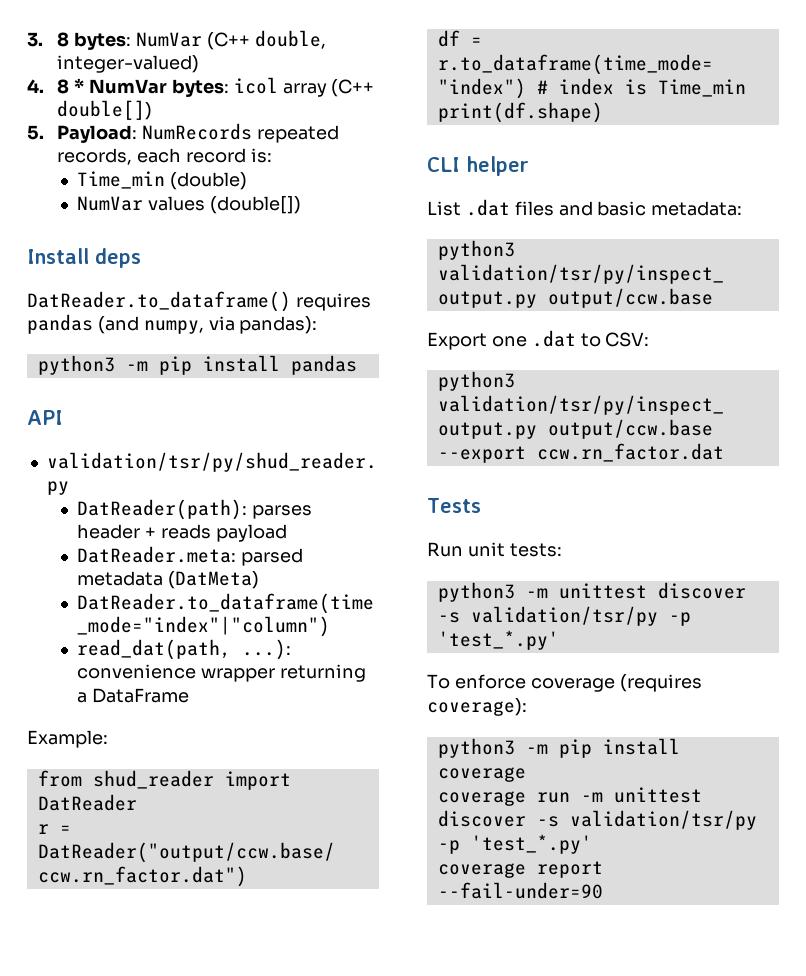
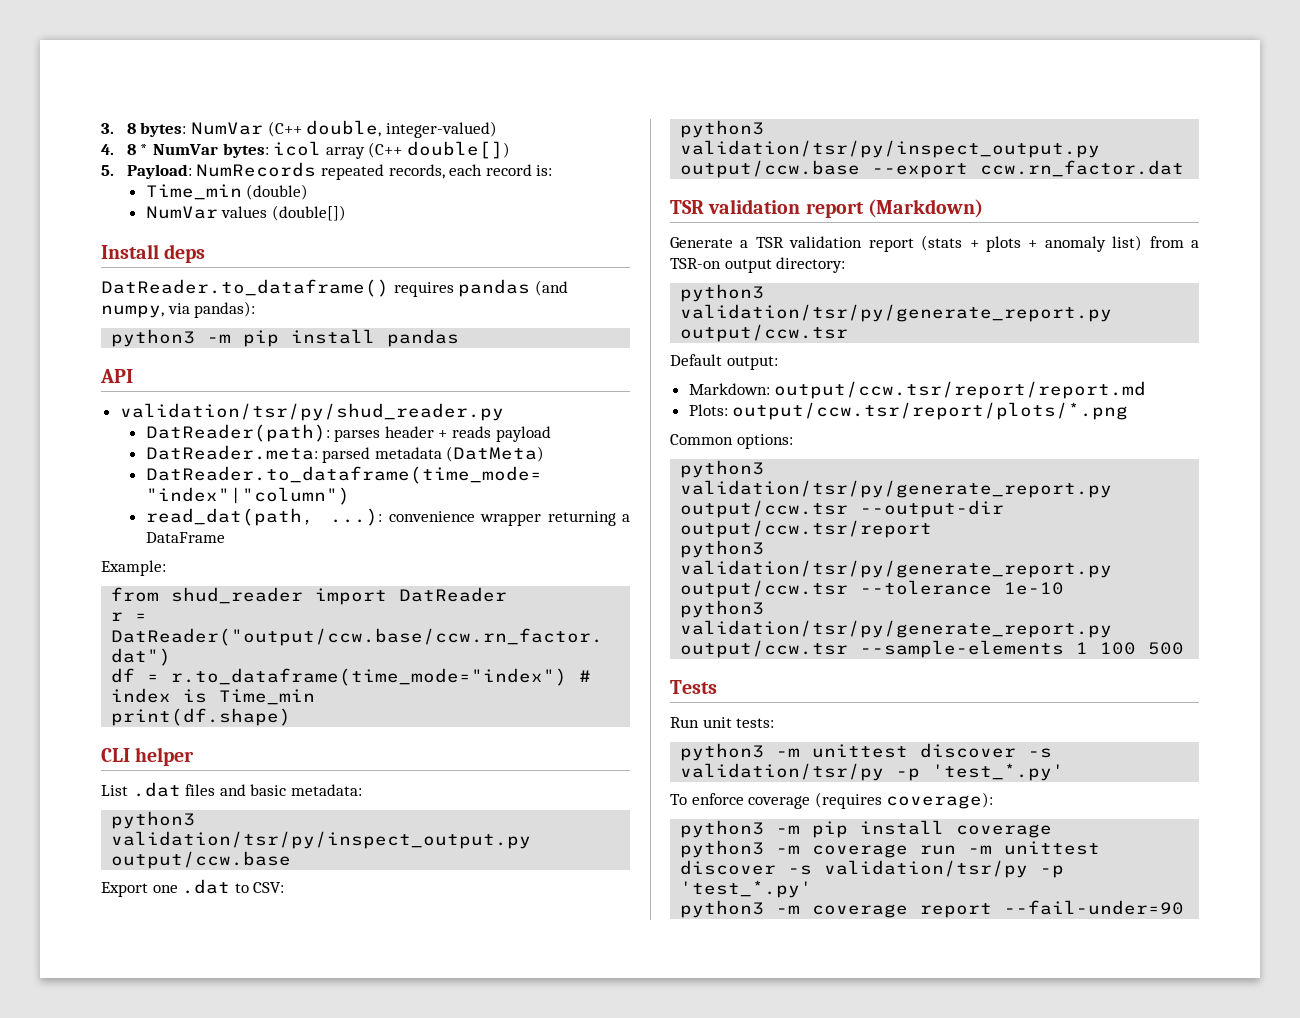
(724, 452) none -> [670,199,984,218] [670,235,1199,252] [670,257,846,273] [680,284,765,302] [680,304,1113,322] [680,324,849,342] [670,354,778,370] [688,381,1147,399] [688,402,1129,420] [670,434,793,449] [680,460,765,478] [680,480,1113,498] [680,500,1005,518] [680,520,933,538] [680,540,765,558] [680,560,1113,578] [680,580,1065,598] [680,600,765,618] [680,620,1113,638] [680,640,1185,658] // TSR validation report (Markdown) // Generate a TSR validation report (stats + plots + anomaly list) from a TSR-on output directory: // python3 validation/tsr/py/generate_report.py output/ccw.tsr // Default output: // Markdown: output/ccw.tsr/report/report.md // Plots: output/ccw.tsr/report/plots/*.png // Common options: // python3 validation/tsr/py/generate_report.py output/ccw.tsr --output-dir output/ccw.tsr/report // python3 validation/tsr/py/generate_report.py output/ccw.tsr --tolerance 1e-10 // python3 validation/tsr/py/generate_report.py output/ccw.tsr --sample-elements 1 100 500
(526, 774) none -> [680,840,801,858] python3 -m
(592, 844) none -> [680,900,801,918] python3 -m

